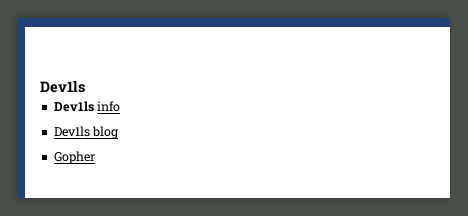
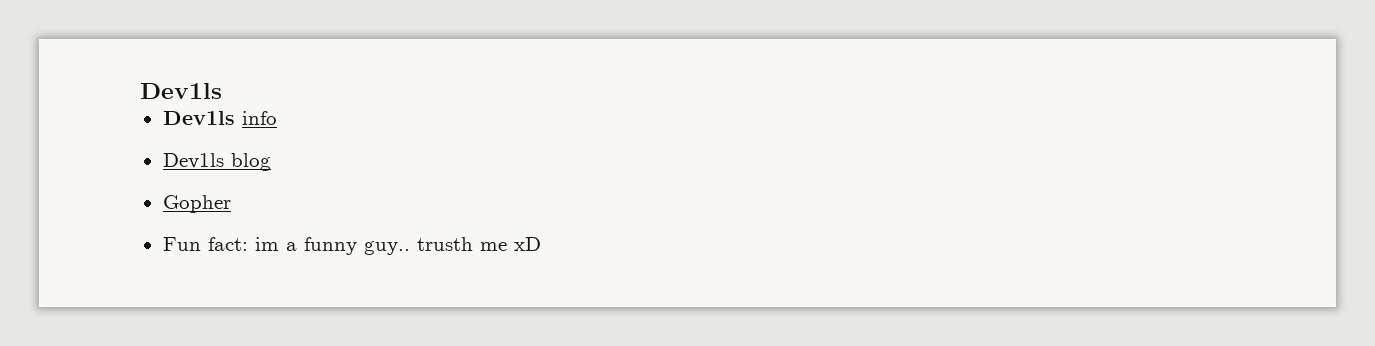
(95, 157) none -> [162,237,541,255] // Fun fact: im a funny guy.. trusth me xD

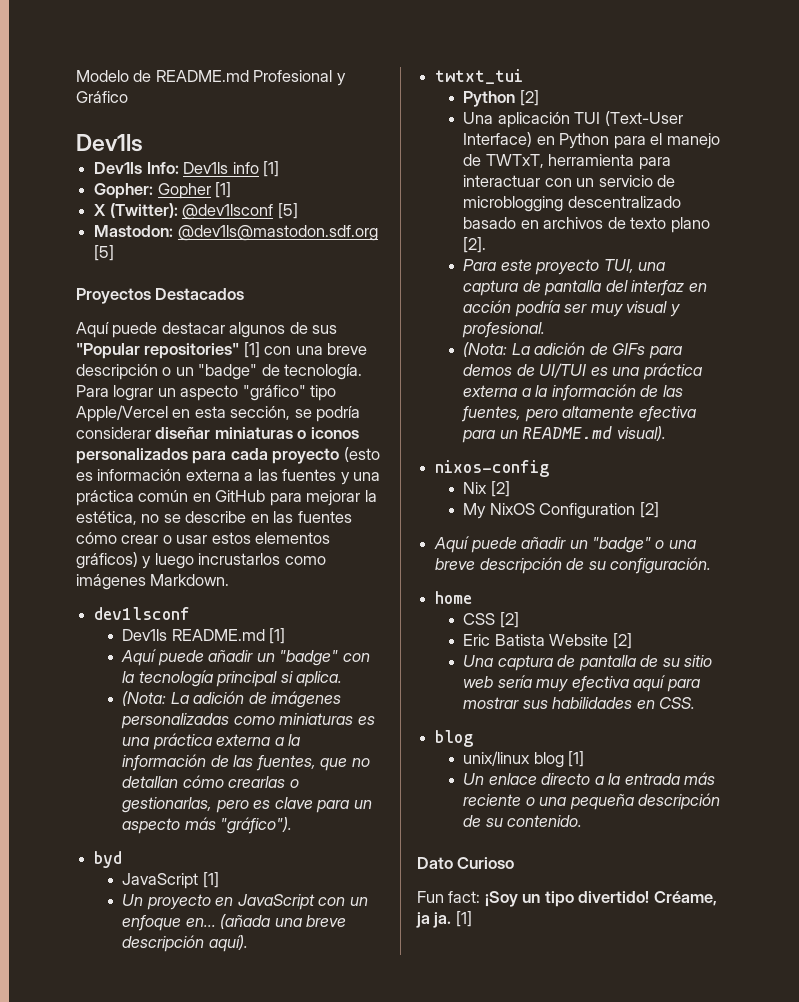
(140, 91) none -> [76,70,346,86] [76,91,128,103] Modelo de README.md Profesional y Gráfico //
(235, 118) none -> [146,162,229,174] Info: Dev1ls
[162,153,271,171] [162,195,231,213] [162,237,541,255] // Dev1ls blog // Gopher // Fun fact: im a funny guy.. trusth me xD -> [262,161,279,177] [94,182,232,199] [94,203,298,220] [94,225,378,241] [94,245,115,261] [76,288,245,304] [76,322,338,338] [76,342,368,359] [76,364,363,380] [76,385,337,401] [76,405,361,422] [76,426,359,439] [76,447,380,464] [76,469,381,485] [76,490,377,506] [76,511,352,525] [76,532,331,544] [76,552,326,569] [76,574,230,590] [94,607,191,620] [122,628,286,644] [121,649,370,666] [122,670,343,687] [122,691,342,708] [121,713,375,729] [122,733,301,750] [122,754,370,771] [122,775,299,788] [122,797,372,813] [122,817,293,834] [94,851,123,868] [122,872,219,889] [122,894,368,910] [122,914,347,931] [122,935,248,952] [435,69,524,84] [463,90,539,107] [463,111,683,128] [463,132,720,149] [463,154,671,170] [463,175,676,187] [463,196,681,212] [463,217,710,233] [463,237,487,253] [463,259,666,275] [463,280,707,296] [463,300,680,317] [462,322,546,338] [463,342,682,359] [463,363,702,380] [463,384,683,401] [461,406,696,422] [462,426,666,443] [435,460,550,477] [463,481,510,497] [463,502,659,519] [434,536,696,553] [435,557,711,574] [435,591,473,604] [463,612,519,628] [463,633,632,649] [463,655,713,671] [463,675,700,692] [463,697,696,709] [435,730,474,747] [463,751,585,768] [463,772,716,785] [463,793,721,810] [463,815,583,827] [417,857,515,869] [417,891,717,907] [416,911,472,928] [1] // Gopher: Gopher [1] // X (Twitter): @dev1lsconf [5] // Mastodon: @dev1ls@mastodon.sdf.org [5] // Proyectos Destacados // Aquí puede destacar algunos de sus "Popular repositories" [1] con una breve descripción o un "badge" de tecnología. Para lograr un aspecto "gráfico" tipo Apple/Vercel en esta sección, se podría considerar diseñar miniaturas o iconos personalizados para cada proyecto (esto es información externa a las fuentes y una práctica común en GitHub para mejorar la estética, no se describe en las fuentes cómo crear o usar estos elementos gráficos) y luego incrustarlos como imágenes Markdown. // dev1lsconf // Dev1ls README.md [1] // Aquí puede añadir un "badge" con la tecnología principal si aplica. // (Nota: La adición de imágenes personalizadas como miniaturas es una práctica externa a la información de las fuentes, que no detallan cómo crearlas o gestionarlas, pero es clave para un aspecto más "gráfico"). // byd // JavaScript [1] // Un proyecto en JavaScript con un enfoque en... (añada una breve descripción aquí). // twtxt_tui // Python [2] // Una aplicación TUI (Text-User Interface) en Python para el manejo de TWTxT, herramienta para interactuar con un servicio de microblogging descentralizado basado en archivos de texto plano [2]. // Para este proyecto TUI, una captura de pantalla del interfaz en acción podría ser muy visual y profesional. // (Nota: La adición de GIFs para demos de UI/TUI es una práctica externa a la información de las fuentes, pero altamente efectiva para un README.md visual). // nixos-config // Nix [2] // My NixOS Configuration [2] // Aquí puede añadir un "badge" o una breve descripción de su configuración. // home // CSS [2] // Eric Batista Website [2] // Una captura de pantalla de su sitio web sería muy efectiva aquí para mostrar sus habilidades en CSS. // blog // unix/linux blog [1] // Un enlace directo a la entrada más reciente o una pequeña descripción de su contenido. // Dato Curioso // Fun fact: ¡Soy un tipo divertido! Créame, ja ja. [1]

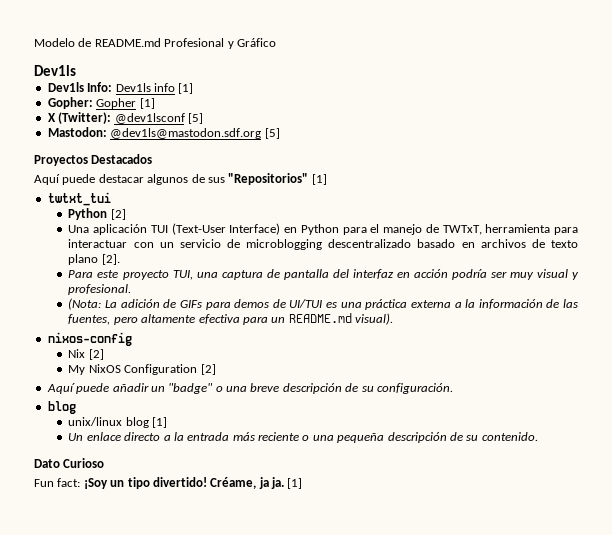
[76,342,368,359] [76,364,363,380] [76,385,337,401] [76,405,361,422] [76,426,359,439] [76,447,380,464] [76,469,381,485] [76,490,377,506] [76,511,352,525] [76,532,331,544] [76,552,326,569] [76,574,230,590] [94,607,191,620] [122,628,286,644] [121,649,370,666] [122,670,343,687] [122,691,342,708] [121,713,375,729] [122,733,301,750] [122,754,370,771] [122,775,299,788] [122,797,372,813] [122,817,293,834] [94,851,123,868] [122,872,219,889] [122,894,368,910] [122,914,347,931] [122,935,248,952] "Popular repositories" [1] con una breve descripción o un "badge" de tecnología. Para lograr un aspecto "gráfico" tipo Apple/Vercel en esta sección, se podría considerar diseñar miniaturas o iconos personalizados para cada proyecto (esto es información externa a las fuentes y una práctica común en GitHub para mejorar la estética, no se describe en las fuentes cómo crear o usar estos elementos gráficos) y luego incrustarlos como imágenes Markdown. // dev1lsconf // Dev1ls README.md [1] // Aquí puede añadir un "badge" con la tecnología principal si aplica. // (Nota: La adición de imágenes personalizadas como miniaturas es una práctica externa a la información de las fuentes, que no detallan cómo crearlas o gestionarlas, pero es clave para un aspecto más "gráfico"). // byd // JavaScript [1] // Un proyecto en JavaScript con un enfoque en... (añada una breve descripción aquí). -> [228,173,327,185] "Repositorios" [1]
[435,591,473,604] [463,612,519,628] [463,633,632,649] [463,655,713,671] [463,675,700,692] [463,697,696,709] // home // CSS [2] // Eric Batista Website [2] // Una captura de pantalla de su sitio web sería muy efectiva aquí para mostrar sus habilidades en CSS. -> (453, 388) none

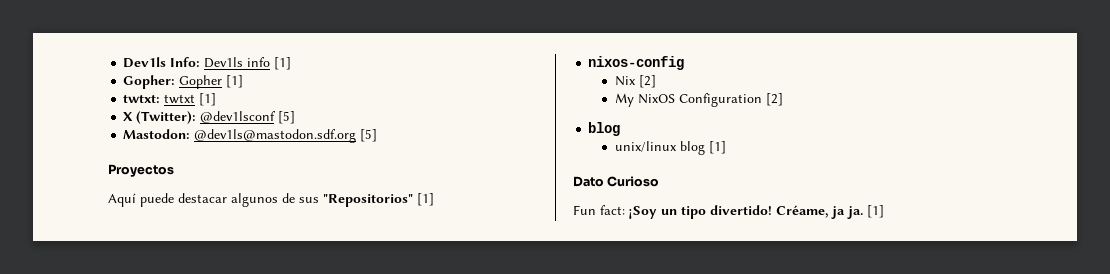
[34,38,276,49] [34,65,76,76] Modelo de README.md Profesional y Gráfico // Dev1ls // -> (123, 62) none
(155, 103) none -> [123,93,217,106] // twtxt: twtxt [1]
[91,154,153,164] Destacados -> (174, 170) none
[47,192,111,206] [68,208,126,220] [68,223,578,235] [68,239,579,250] [68,254,120,265] [68,269,579,280] [68,284,132,295] [68,298,578,310] [68,313,394,325] // twtxt_tui // Python [2] // Una aplicación TUI (Text-User Interface) en Python para el manejo de TWTxT, herramienta para interactuar con un servicio de microblogging descentralizado basado en archivos de texto plano [2]. // Para este proyecto TUI, una captura de pantalla del interfaz en acción podría ser muy visual y profesional. // (Nota: La adición de GIFs para demos de UI/TUI es una práctica externa a la información de las fuentes, pero altamente efectiva para un README.md visual). -> (434, 199) none
[46,383,453,394] [47,401,76,414] [68,417,168,428] [68,432,538,443] Aquí puede añadir un "badge" o una breve descripción de su configuración. // blog // unix/linux blog [1] // Un enlace directo a la entrada más reciente o una pequeña descripción de su contenido. -> [588,122,621,136] [614,141,726,155] blog // unix/linux blog [1]

